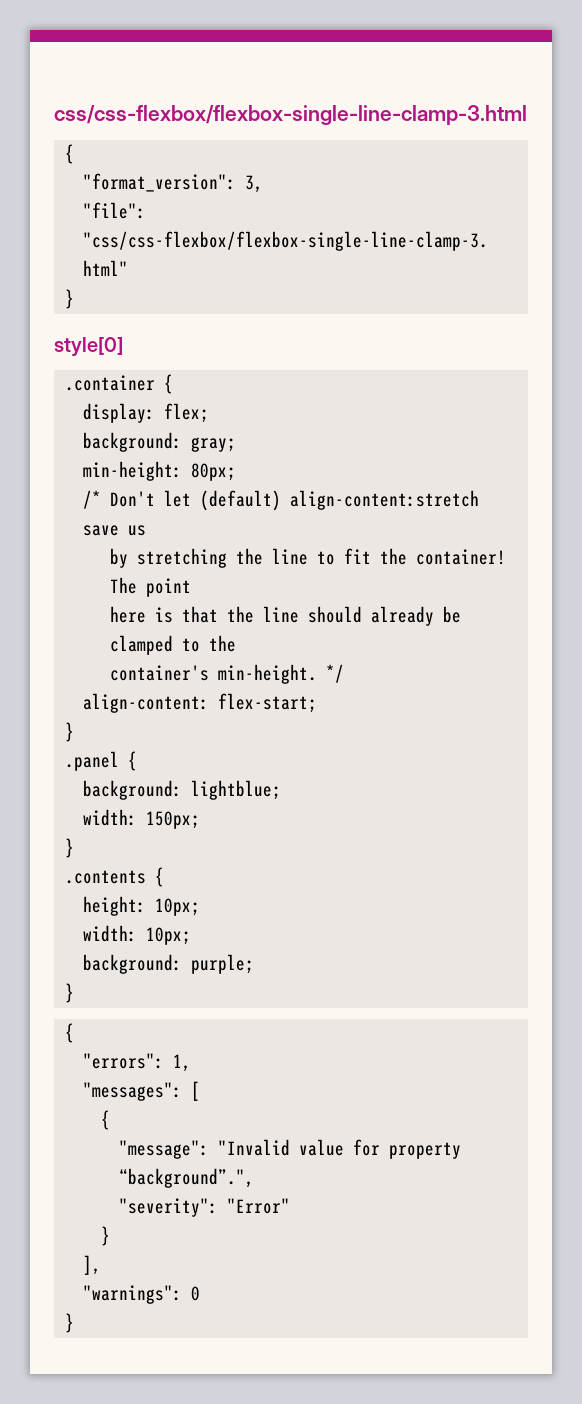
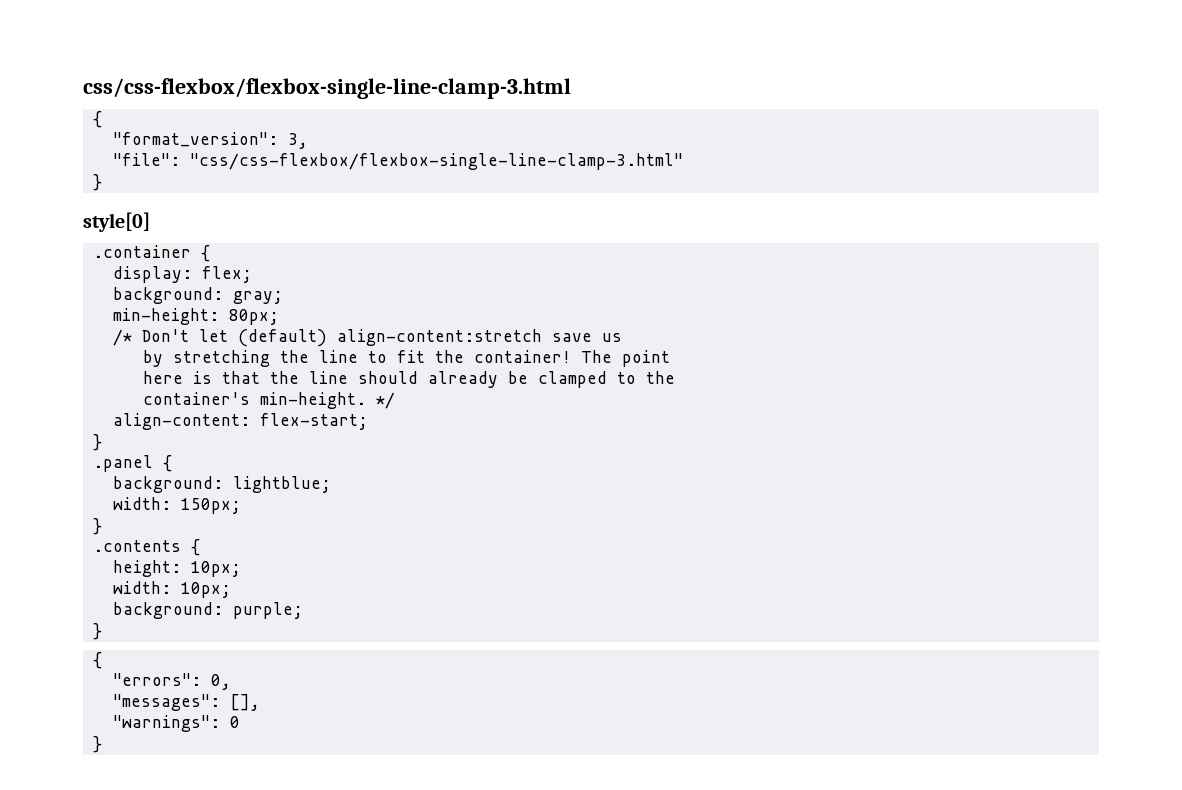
[172,1054,191,1072] 1, -> [211,674,232,690] 0,
[190,1081,200,1101] [100,1110,110,1130] [118,1139,461,1159] [118,1168,254,1188] [118,1198,290,1217] [100,1226,110,1246] [82,1255,101,1275] [ // { // "message": "Invalid value for property “background”.", // "severity": "Error" // } // ], -> [230,694,261,711] [],

